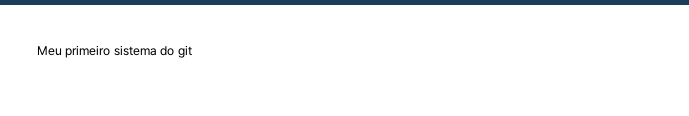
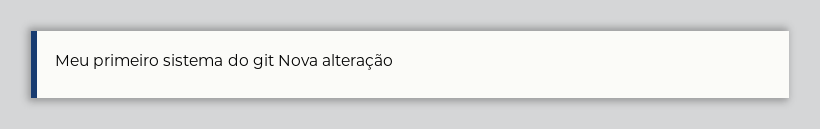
(192, 51) none -> [277,54,394,70] Nova alteração

